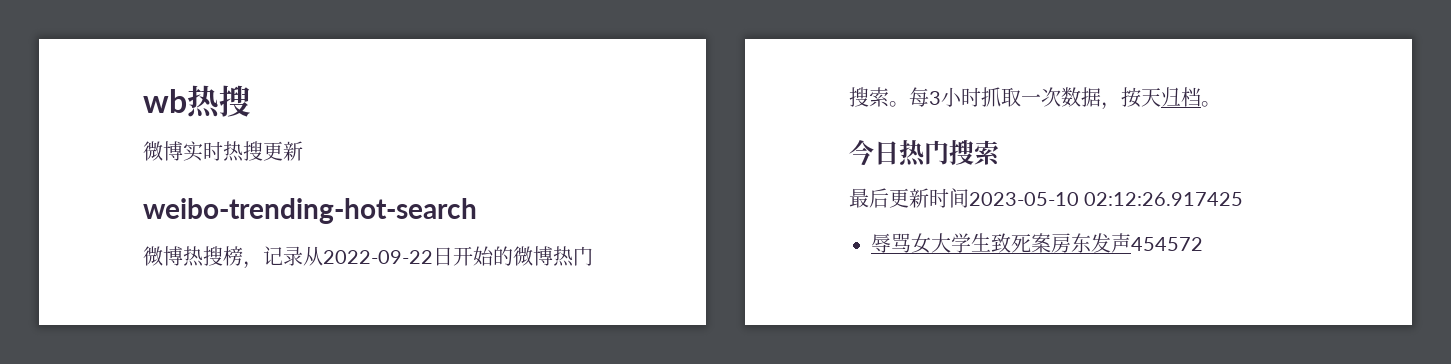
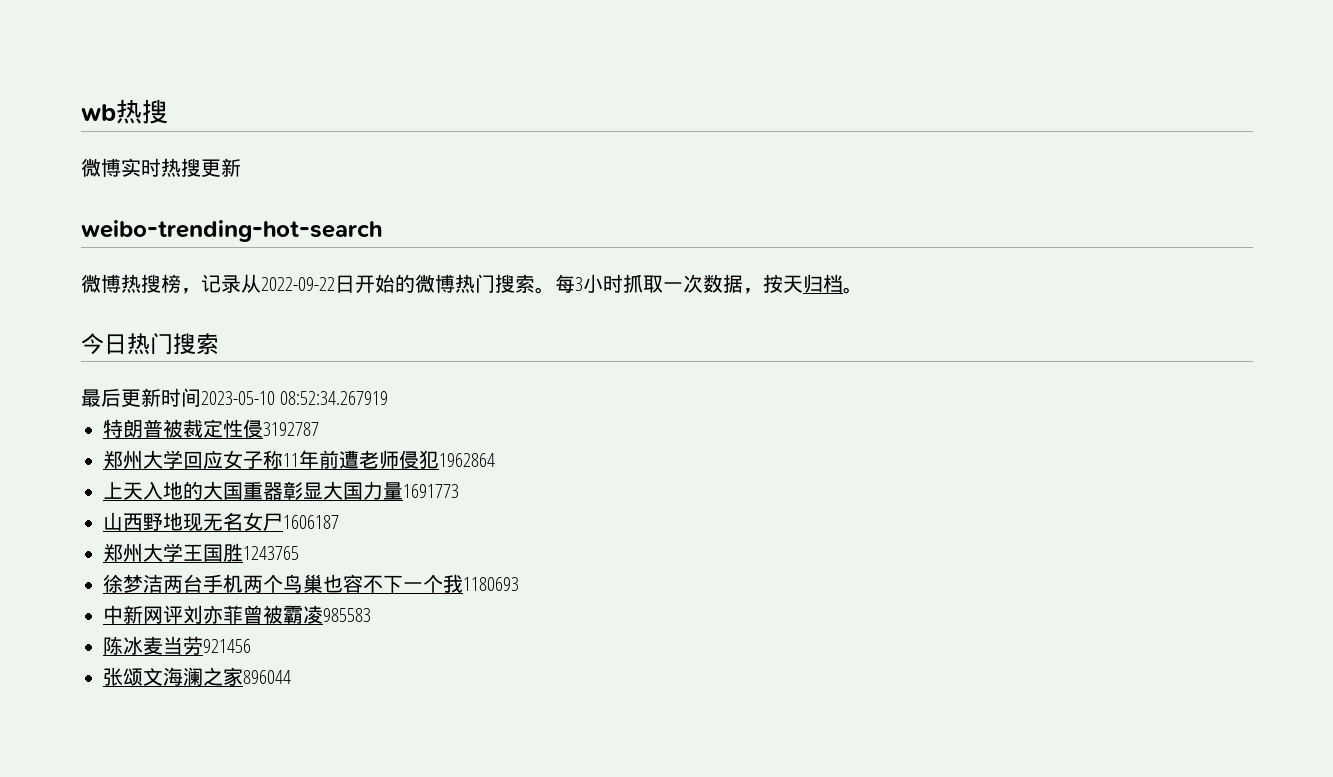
[1084,192,1244,206] [871,233,1203,254] 02:12:26.917425 // 辱骂女大学生致死案房东发声454572 -> [280,391,389,405] [103,419,319,438] [103,450,495,470] [103,481,459,500] [103,512,339,532] [103,543,299,563] [103,574,519,593] [103,605,371,624] [103,636,251,655] [103,667,291,686] 08:52:34.267919 // 特朗普被裁定性侵3192787 // 郑州大学回应女子称11年前遭老师侵犯1962864 // 上天入地的大国重器彰显大国力量1691773 // 山西野地现无名女尸1606187 // 郑州大学王国胜1243765 // 徐梦洁两台手机两个鸟巢也容不下一个我1180693 // 中新网评刘亦菲曾被霸凌985583 // 陈冰麦当劳921456 // 张颂文海澜之家896044

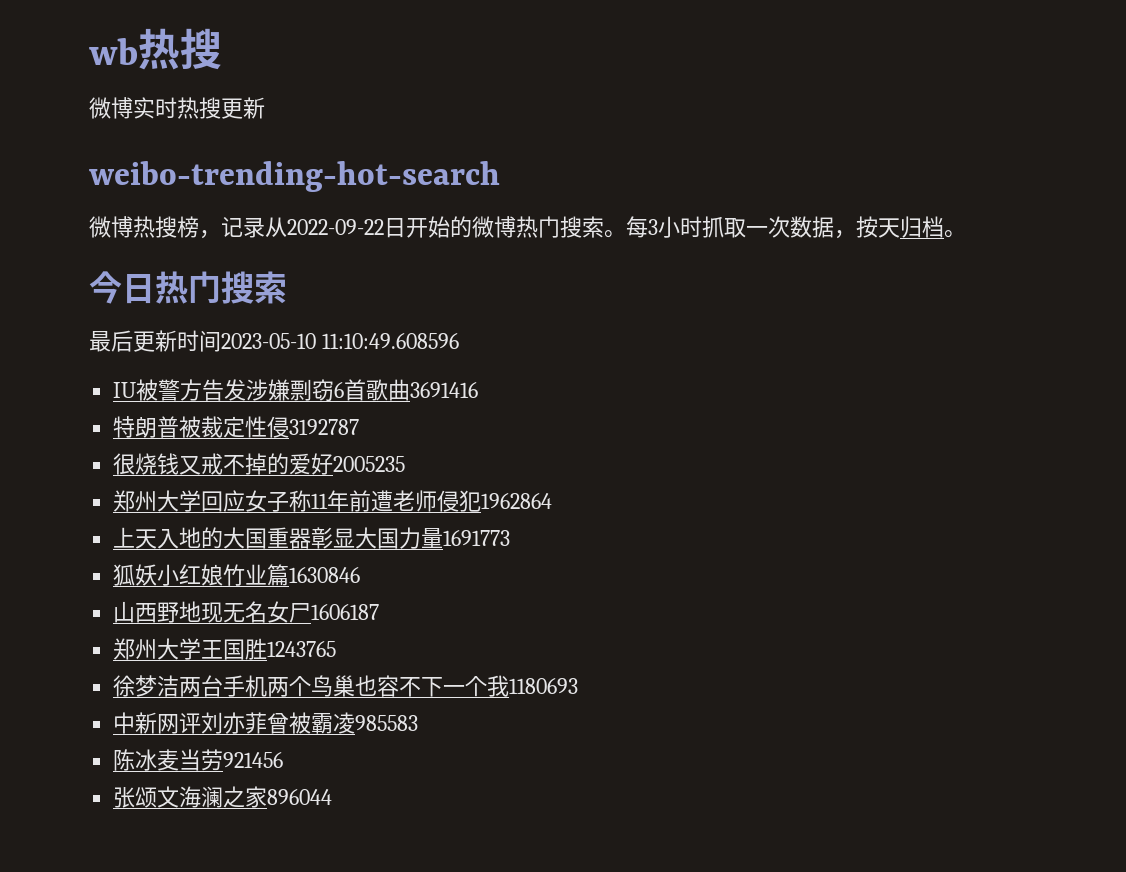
[280,391,389,405] 08:52:34.267919 -> [321,333,459,349] [113,379,479,402] 11:10:49.608596 // IU被警方告发涉嫌剽窃6首歌曲3691416
(319, 429) none -> [113,453,406,475] // 很烧钱又戒不掉的爱好2005235
(459, 491) none -> [113,564,361,586] // 狐妖小红娘竹业篇1630846

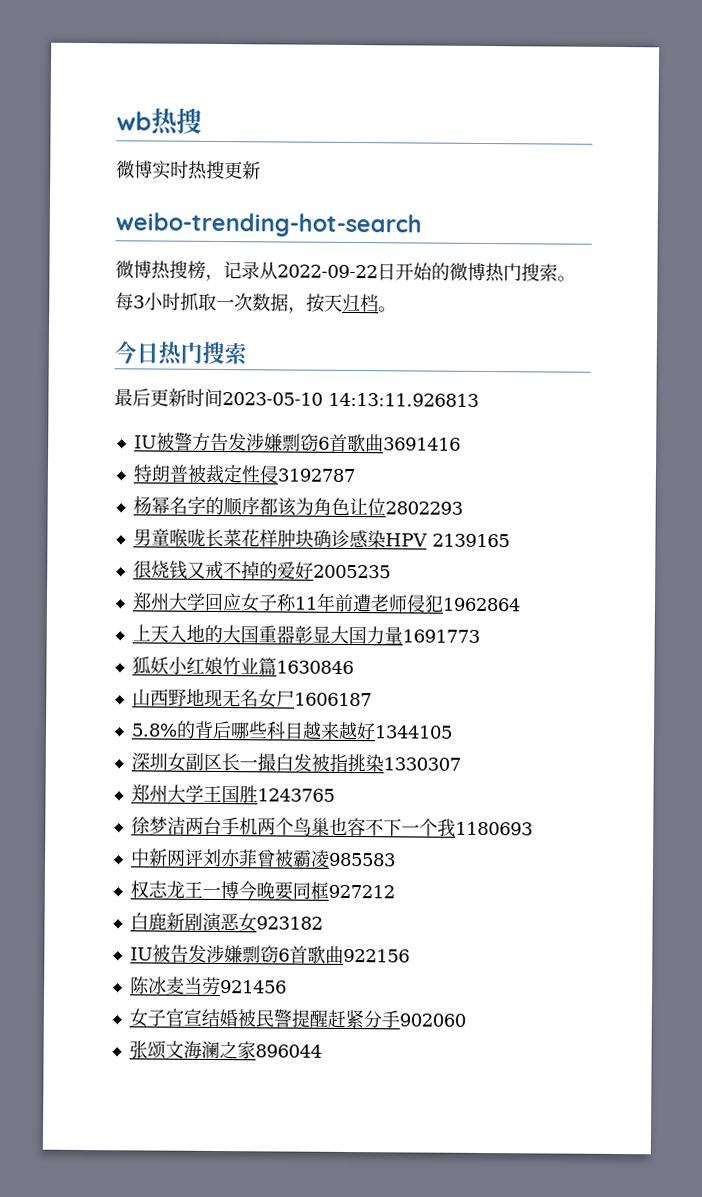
[321,333,459,349] 11:10:49.608596 -> [328,392,479,407] 14:13:11.926813
(360, 427) none -> [132,495,463,517] [132,528,510,549] // 杨幂名字的顺序都该为角色让位2802293 // 男童喉咙长菜花样肿块确诊感染HPV 2139165
(380, 612) none -> [130,720,453,741] [130,752,461,773] // 5.8%的背后哪些科目越来越好1344105 // 深圳女副区长一撮白发被指挑染1330307
[113,749,284,771] 陈冰麦当劳921456 -> [129,880,395,901] [129,912,323,933] [129,944,410,964] [129,976,287,996] [128,1008,466,1029] 权志龙王一博今晚要同框927212 // 白鹿新剧演恶女923182 // IU被告发涉嫌剽窃6首歌曲922156 // 陈冰麦当劳921456 // 女子官宣结婚被民警提醒赶紧分手902060

